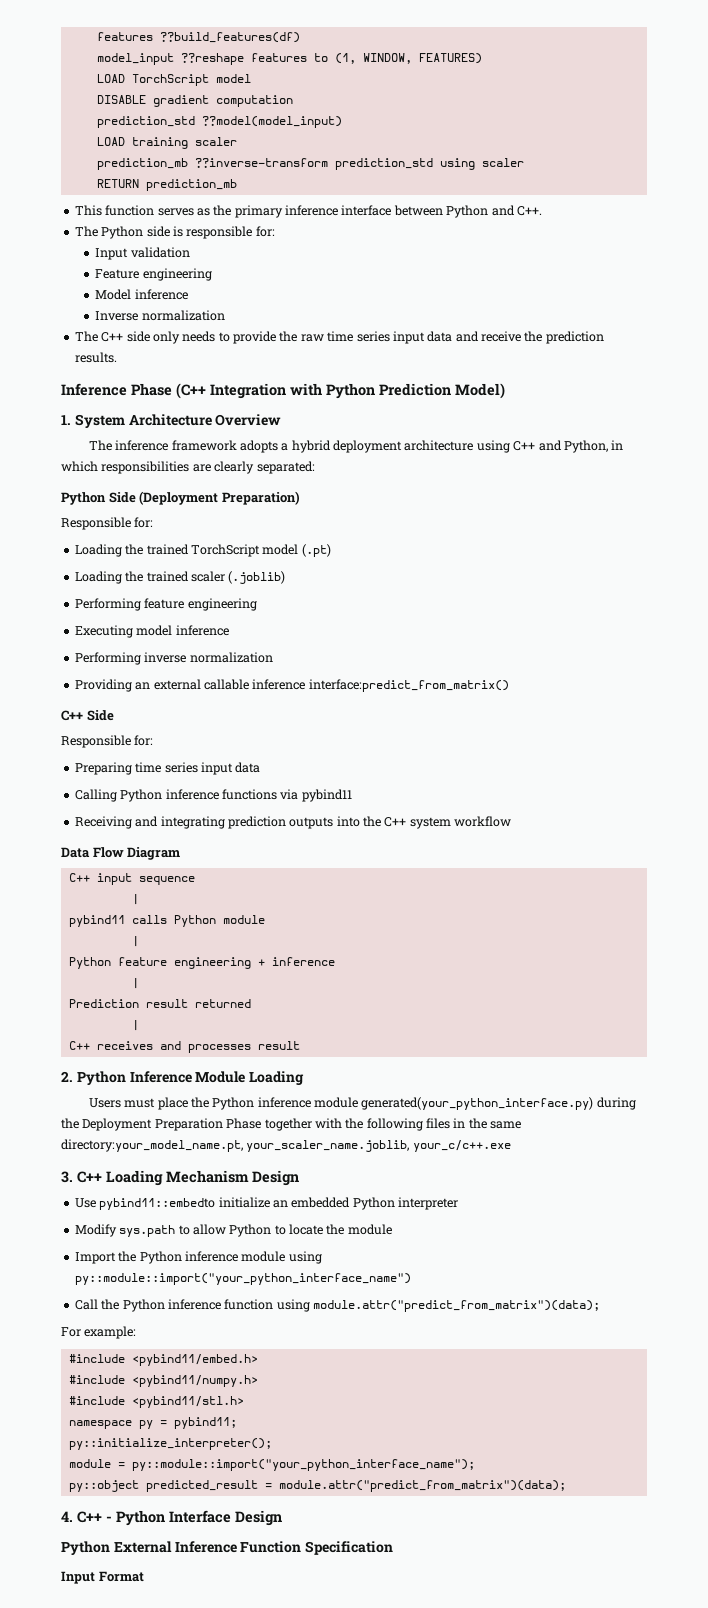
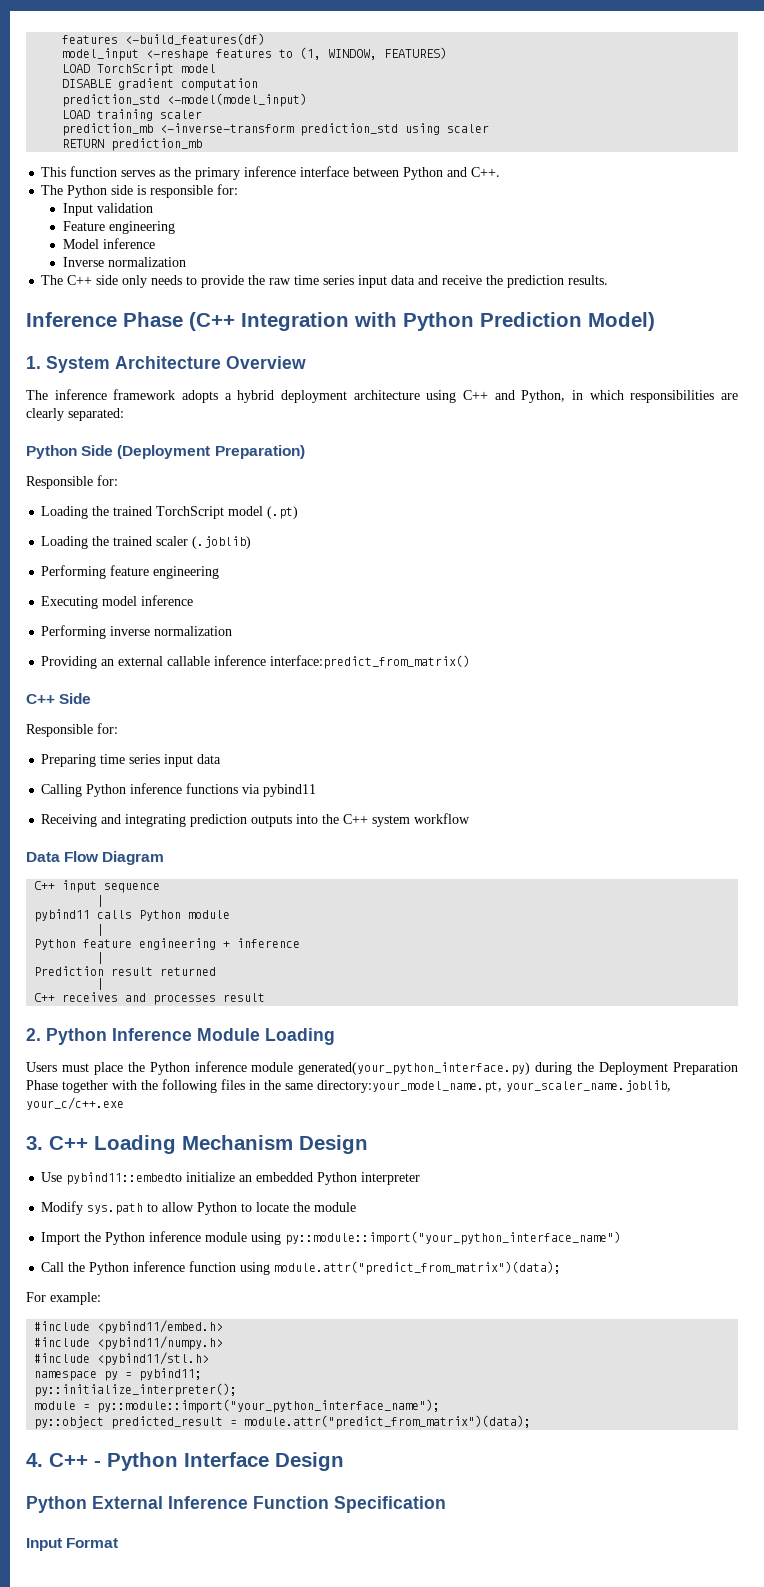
[96,32,300,43] features ??build_features(df) -> [62,33,266,45] features <-build_features(df)
[180,53,244,65] ??reshape -> [146,49,210,61] <-reshape
[201,116,342,128] ??model(model_input) -> [167,93,308,107] <-model(model_input)
[194,158,328,168] ??inverse-transform -> [160,123,295,133] <-inverse-transform

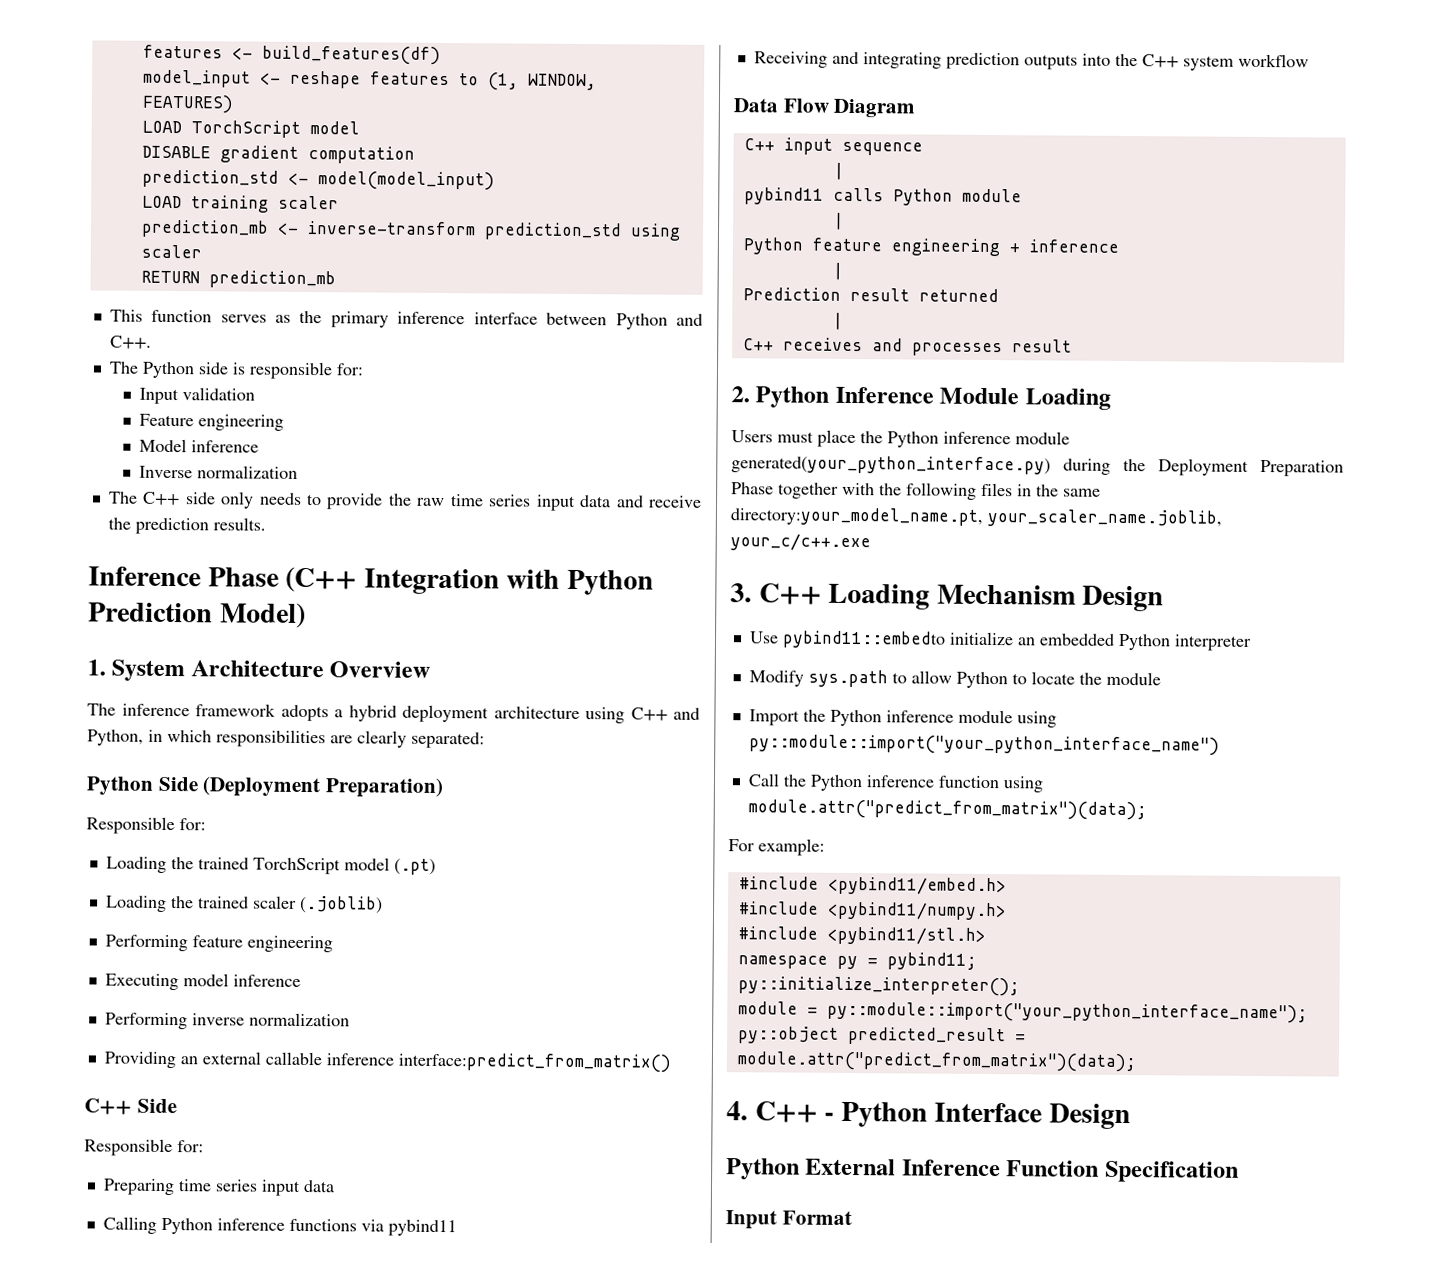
[62,33,266,45] features <-build_features(df) -> [142,44,441,65] features <- build_features(df)
[146,49,210,61] <-reshape -> [259,70,361,89] <- reshape
[167,93,308,107] <-model(model_input) -> [287,171,495,191] <- model(model_input)
[160,123,295,133] <-inverse-transform -> [276,220,476,236] <- inverse-transform

